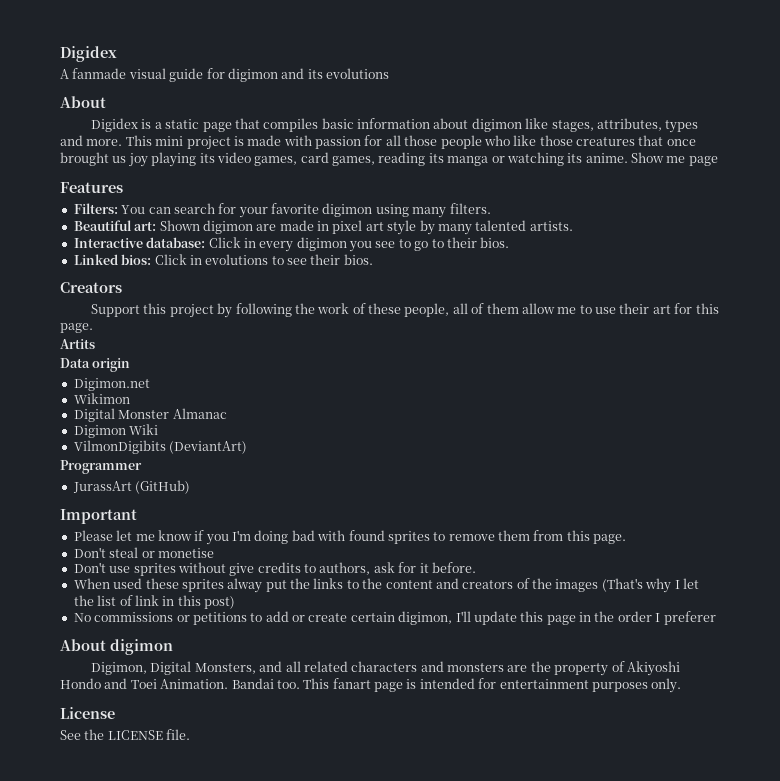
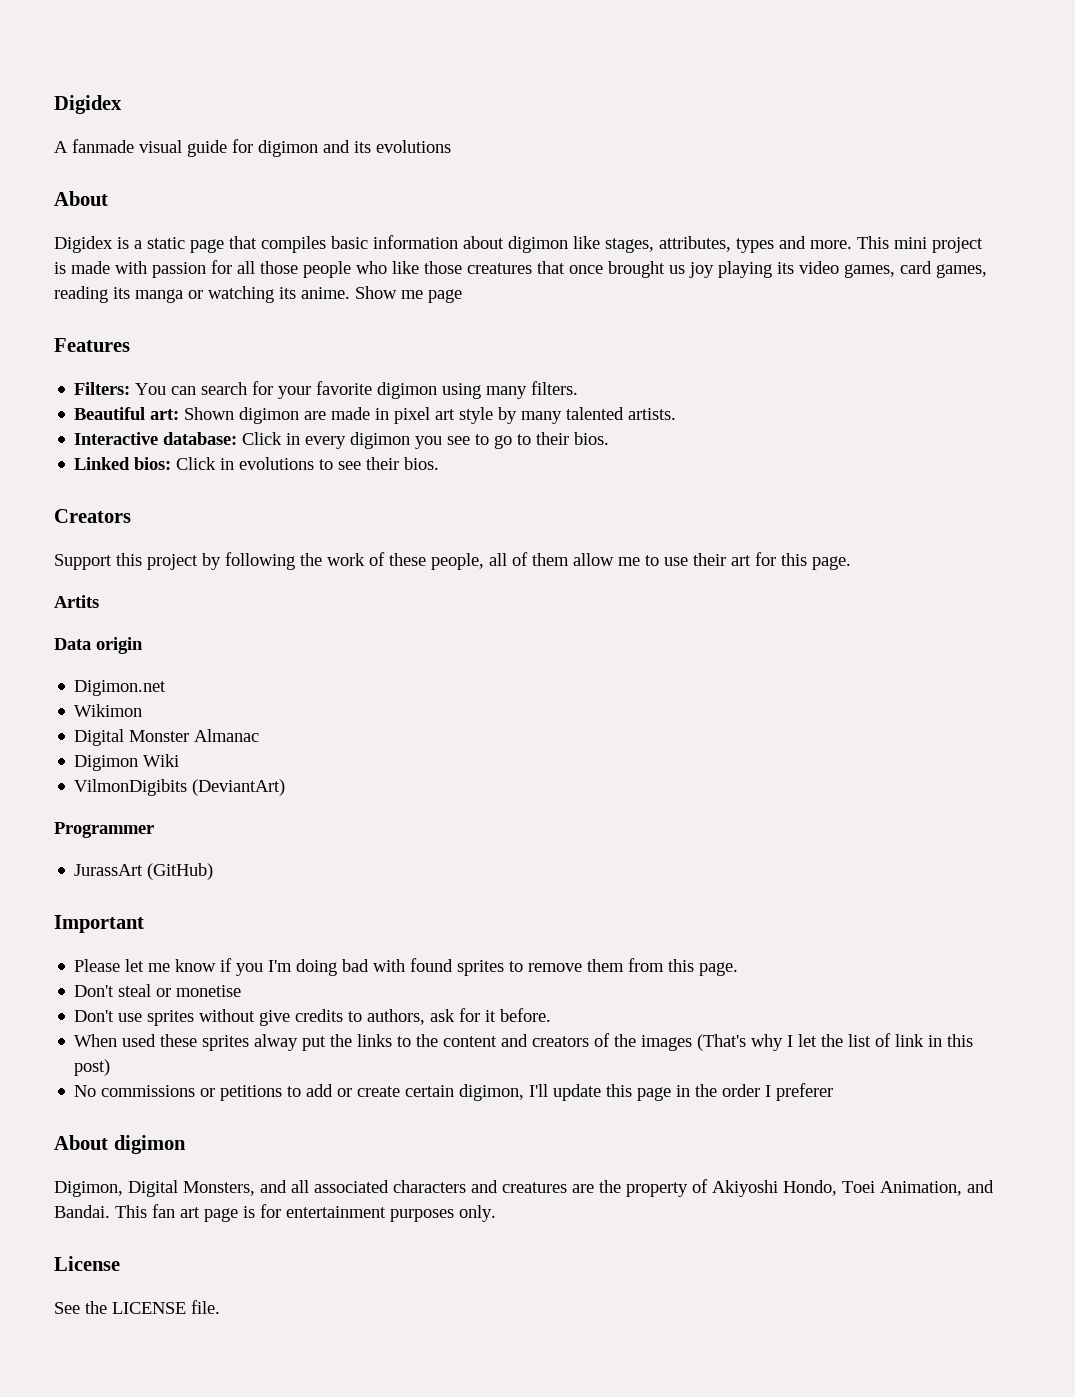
[303,661,348,672] related -> [314,1180,389,1193] associated
[447,663,505,672] monsters -> [502,1182,567,1193] creatures
[60,678,371,689] Hondo and Toei Animation. Bandai too. This fanart -> [783,1180,994,1196] [54,1204,200,1218] Hondo, Toei Animation, and Bandai. This fan art
[419,678,475,689] intended -> (255, 1212) none

